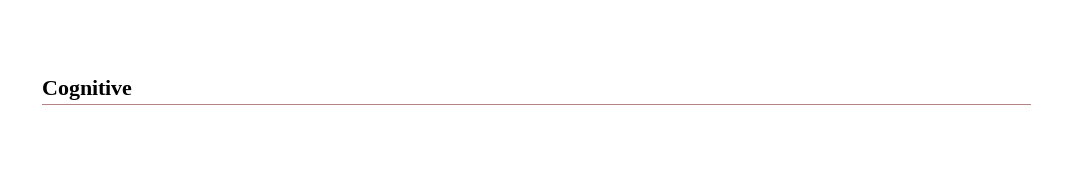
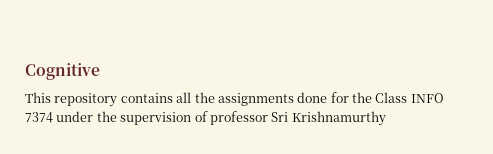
(132, 90) none -> [25,92,444,107] [25,111,386,126] // This repository contains all the assignments done for the Class INFO 7374 under the supervision of professor Sri Krishnamurthy

